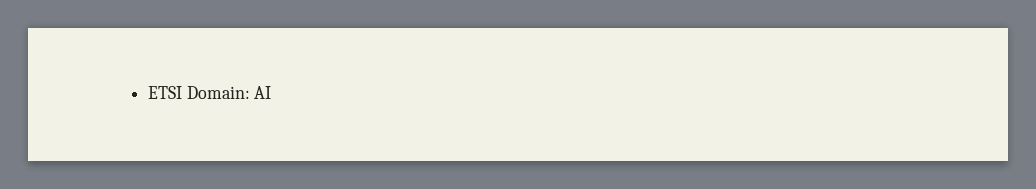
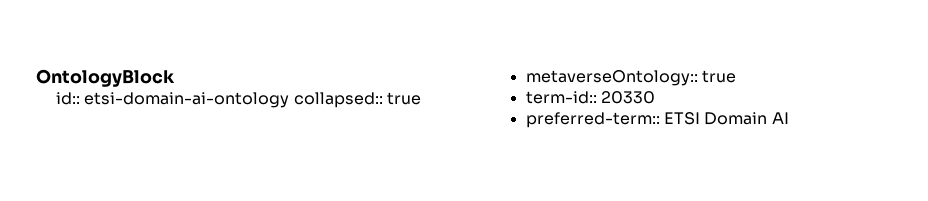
[147,86,250,99] ETSI Domain: -> [36,69,175,87] [56,92,422,108] [525,70,737,86] [525,91,656,104] [525,112,768,128] OntologyBlock // id:: etsi-domain-ai-ontology collapsed:: true // metaverseOntology:: true // term-id:: 20330 // preferred-term:: ETSI Domain

